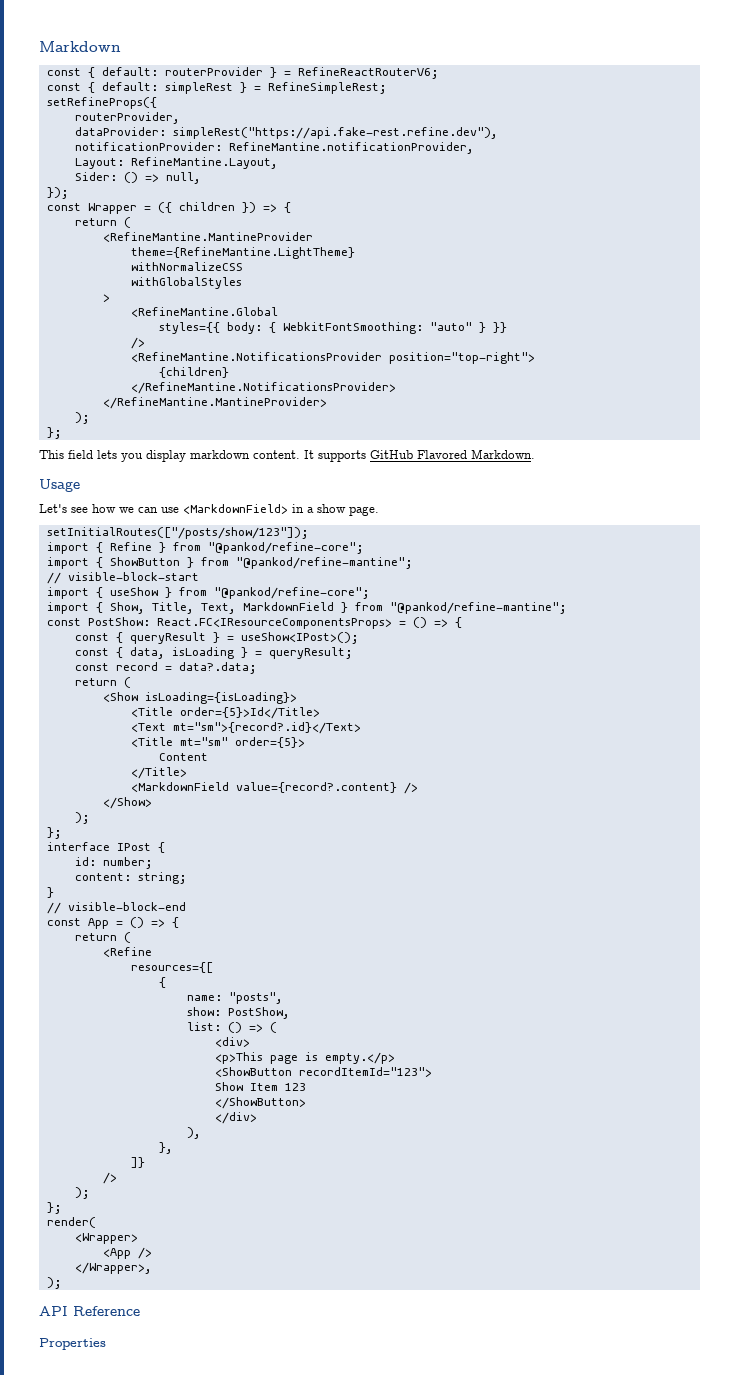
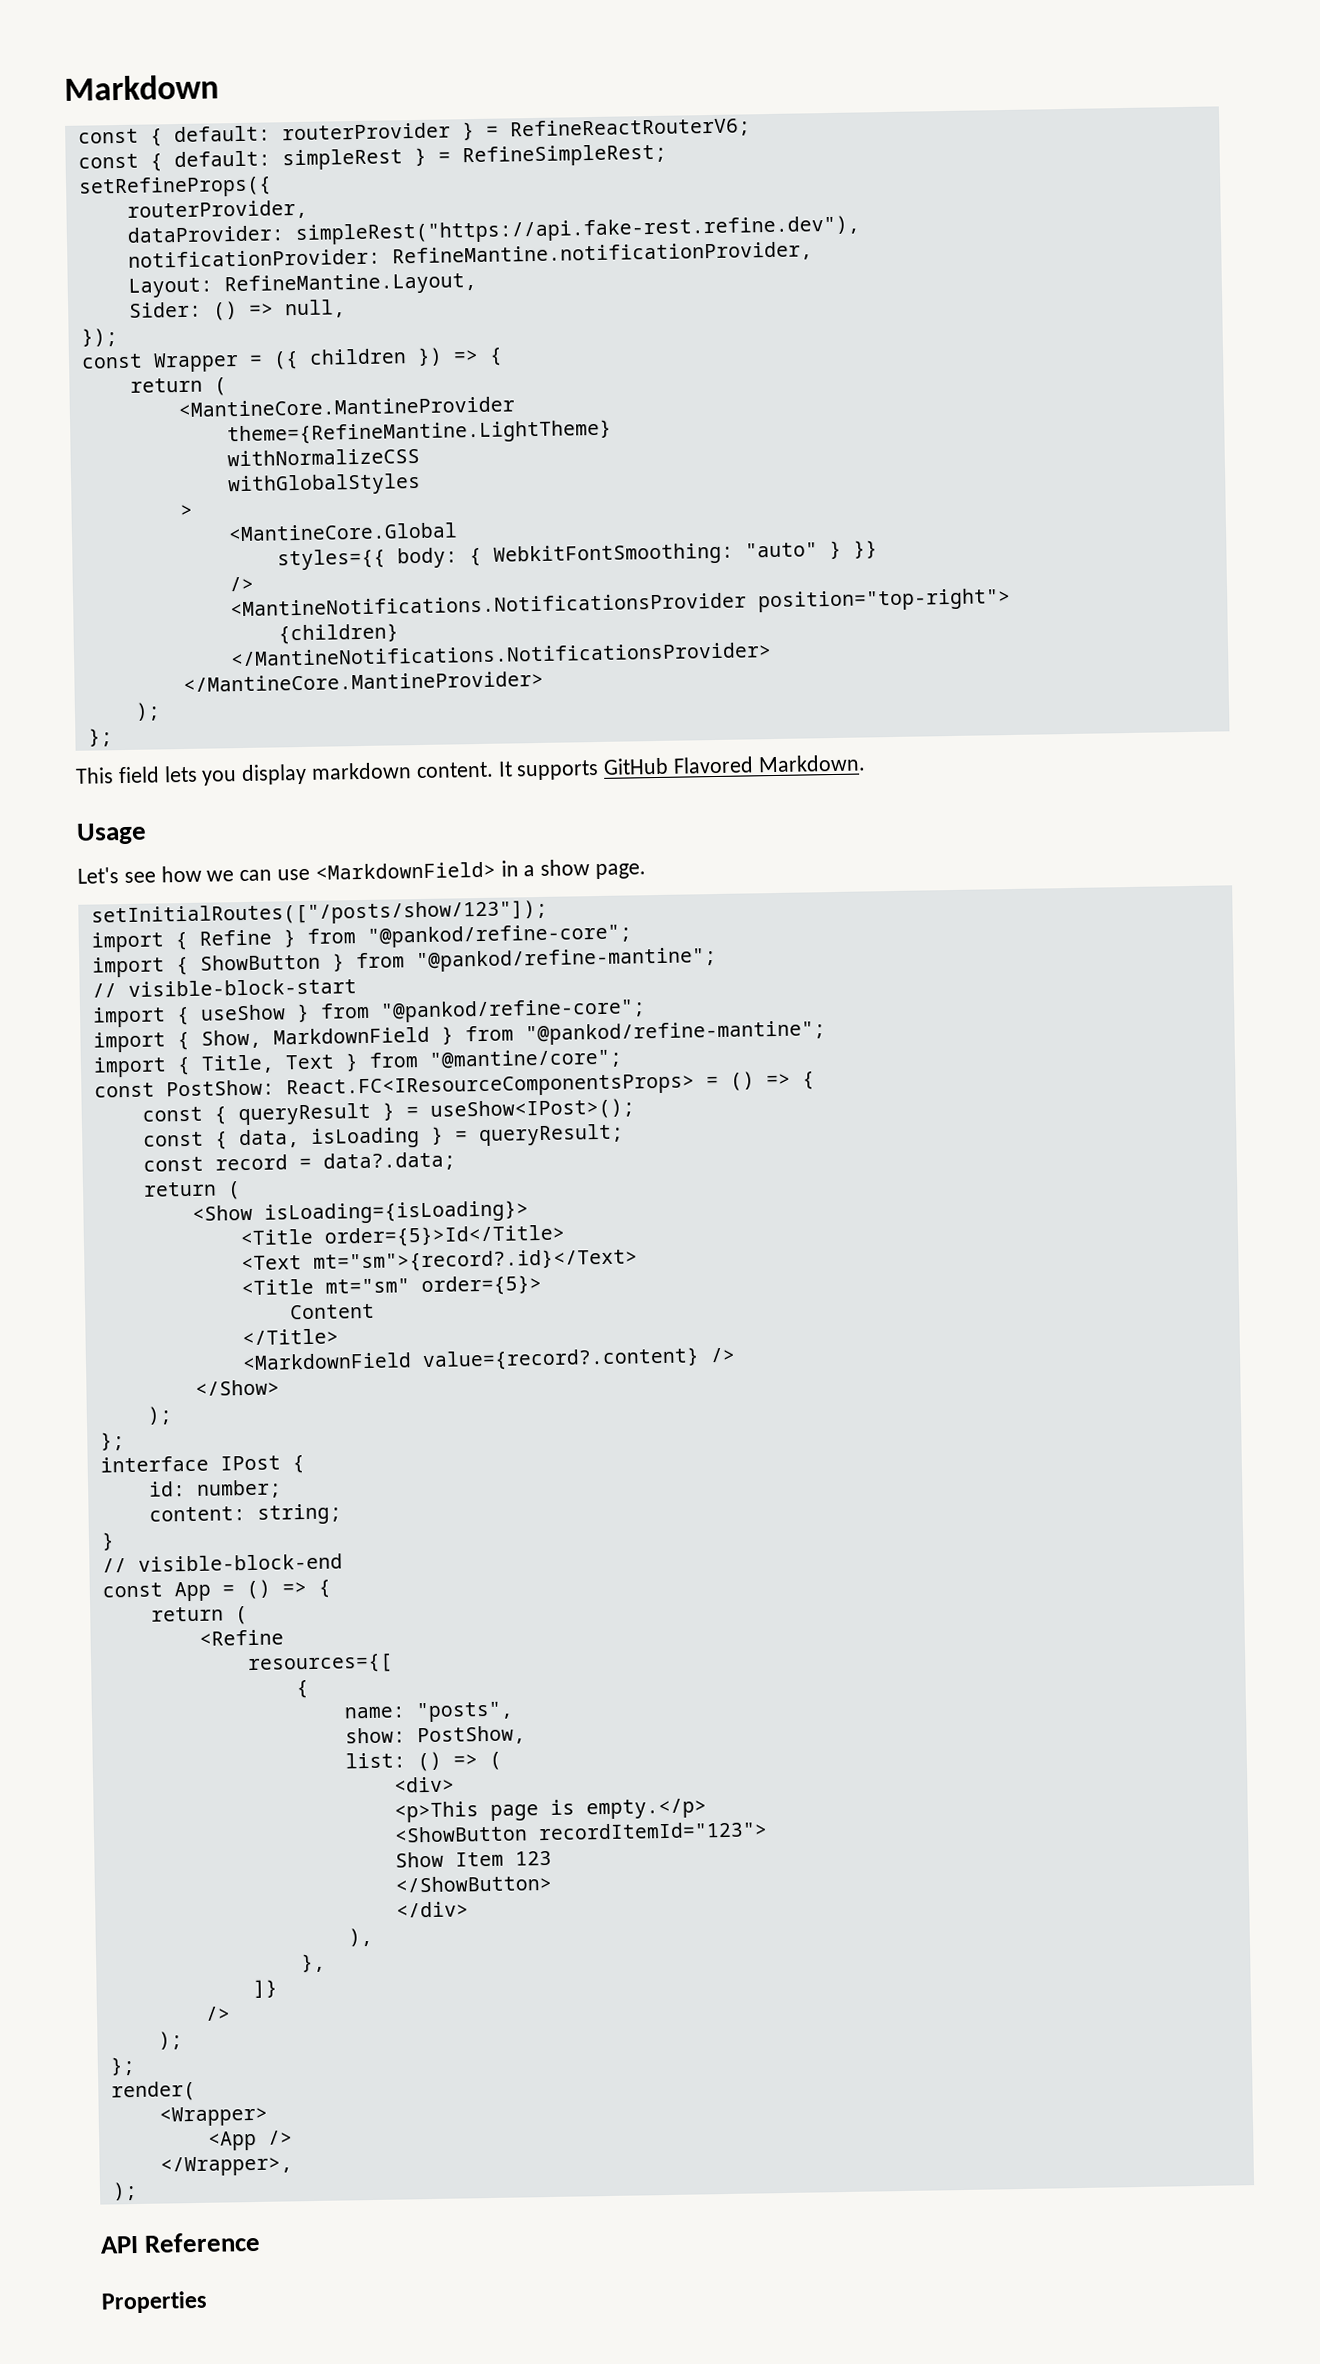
[102,232,313,242] <RefineMantine.MantineProvider -> [177,396,515,418] <MantineCore.MantineProvider
[130,307,278,317] <RefineMantine.Global -> [227,522,458,542] <MantineCore.Global
[130,352,382,362] <RefineMantine.NotificationsProvider -> [229,592,747,617] <MantineNotifications.NotificationsProvider
[130,382,396,394] [102,397,327,409] </RefineMantine.NotificationsProvider> // </RefineMantine.MantineProvider> -> [229,642,772,667] [182,670,544,693] </MantineNotifications.NotificationsProvider> // </MantineCore.MantineProvider>
[151,602,236,614] Title, Text, -> (262, 1039) none
(567, 608) none -> [92,1048,623,1078] // import { Title, Text } from "@mantine/core";

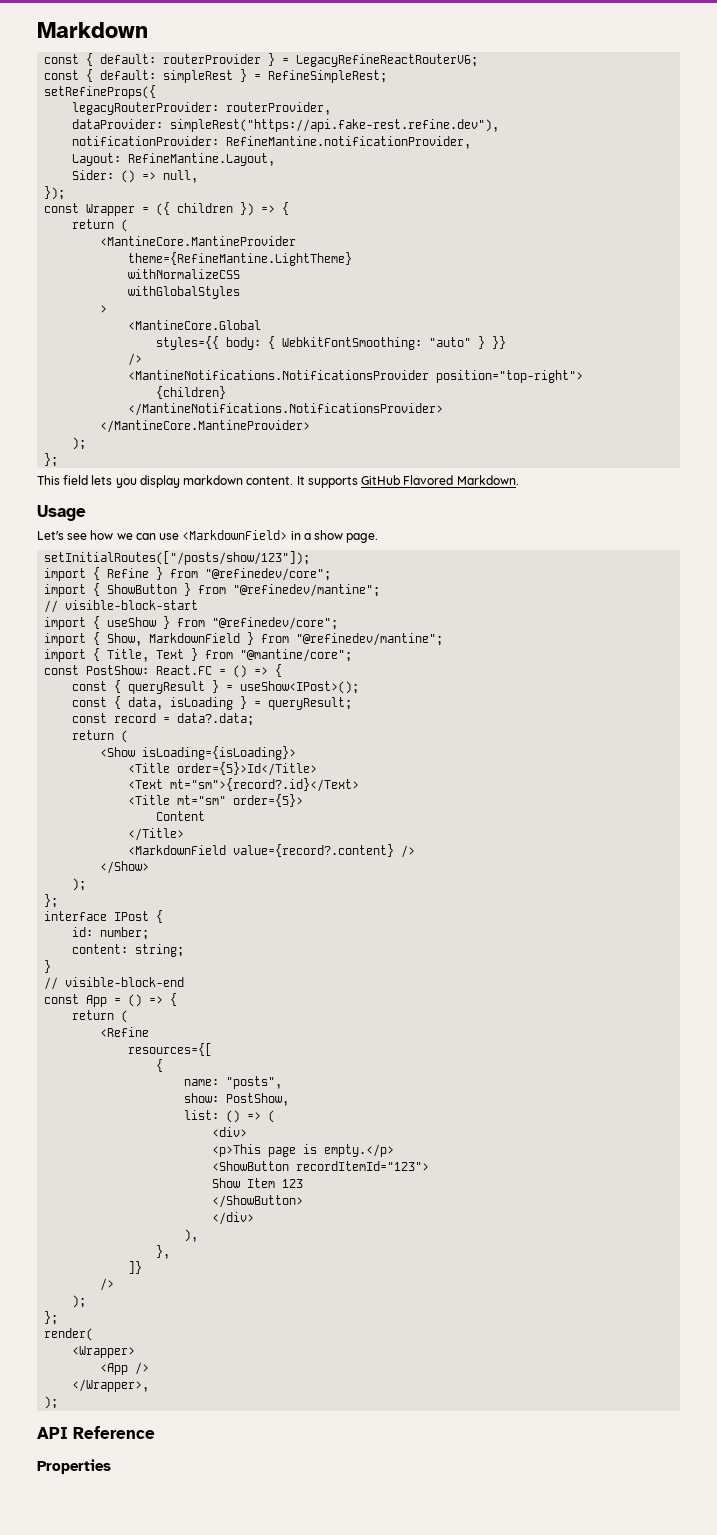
[509,117,751,140] RefineReactRouterV6; -> [296,54,479,67] LegacyRefineReactRouterV6;
(272, 187) none -> [72,102,220,115] legacyRouterProvider:
[366,923,632,948] "@pankod/refine-core"; -> [205,568,332,581] "@refinedev/core";
[415,947,717,973] "@pankod/refine-mantine"; -> [233,584,381,597] "@refinedev/mantine";
[379,998,646,1023] "@pankod/refine-core"; -> [212,617,339,630] "@refinedev/core";
[524,1020,826,1046] "@pankod/refine-mantine"; -> [296,633,444,646] "@refinedev/mantine";
[285,1073,695,1100] React.FC<IResourceComponentsProps> -> [156,665,213,675] React.FC

